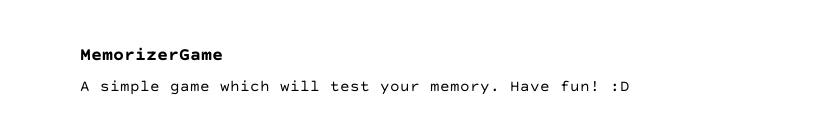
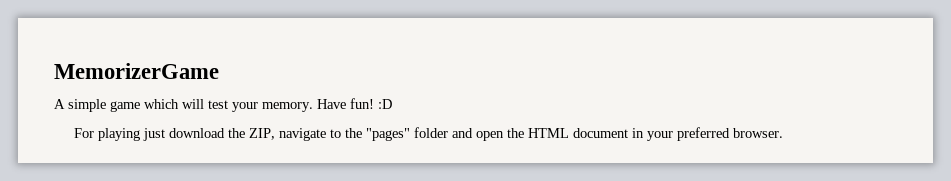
(630, 86) none -> [74,127,784,141] // For playing just download the ZIP, navigate to the "pages" folder and open the HTML document in your preferred browser.

